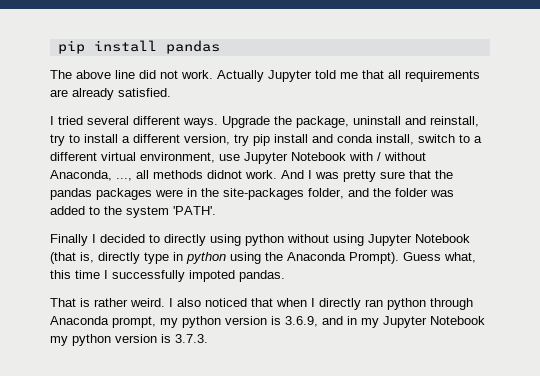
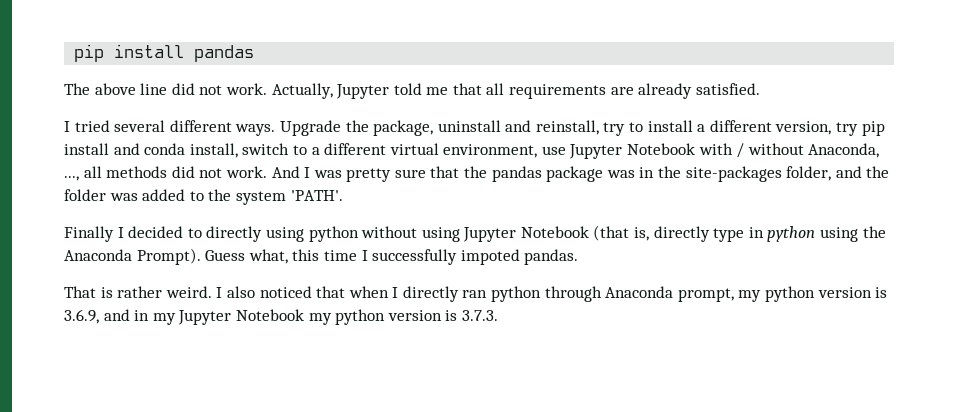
[217,70,264,82] Actually -> [271,83,333,99] Actually,
[207,170,242,179] didnot -> [171,166,223,178] did not
[96,188,183,200] packages were -> [546,166,635,182] package was

